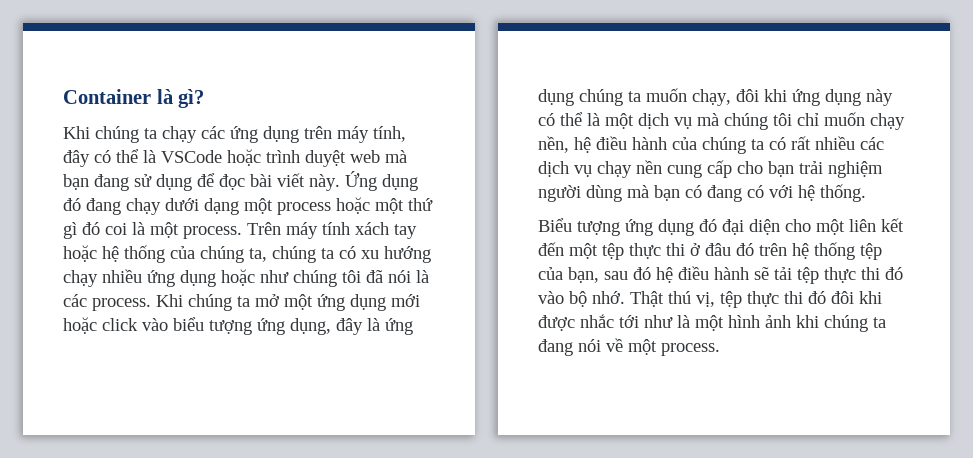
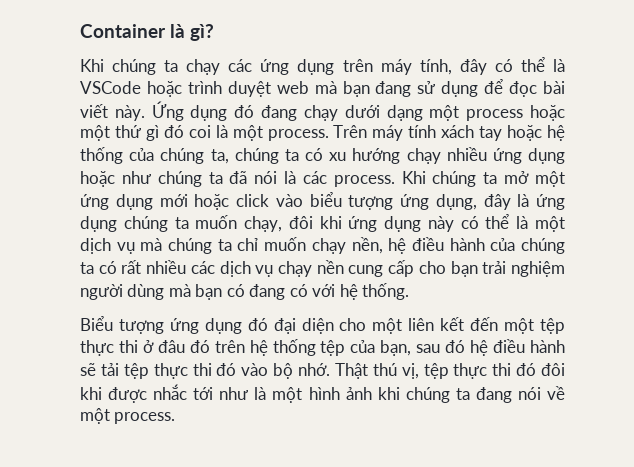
[342,270,361,283] tôi -> [208,172,223,184] ta
[773,113,792,126] tôi -> [217,239,232,251] ta

